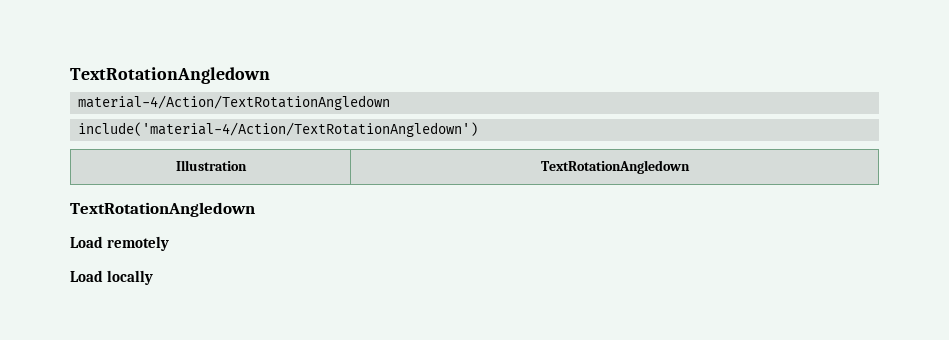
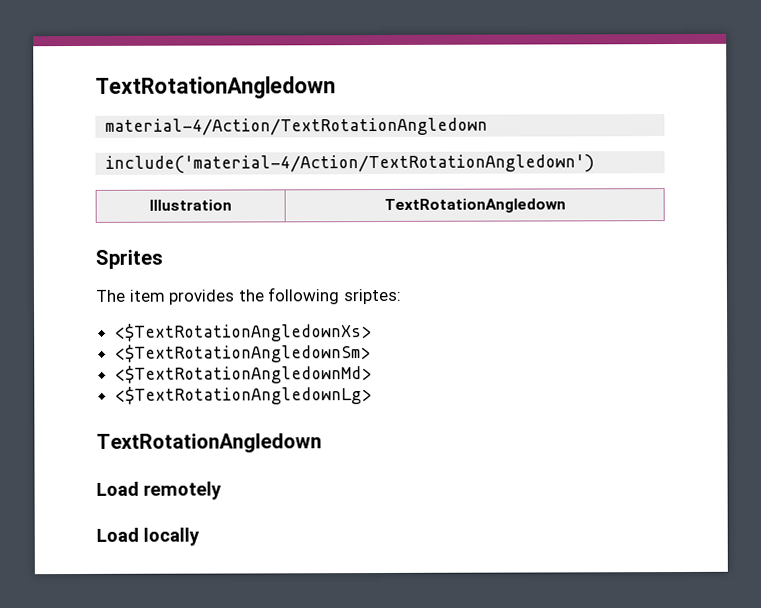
(690, 167) none -> [95,249,163,269] [95,287,401,305] [114,323,372,342] [114,344,371,363] [114,365,372,384] [114,386,372,405] // Sprites // The item provides the following sriptes: // <$TextRotationAngledownXs> // <$TextRotationAngledownSm> // <$TextRotationAngledownMd> // <$TextRotationAngledownLg>

